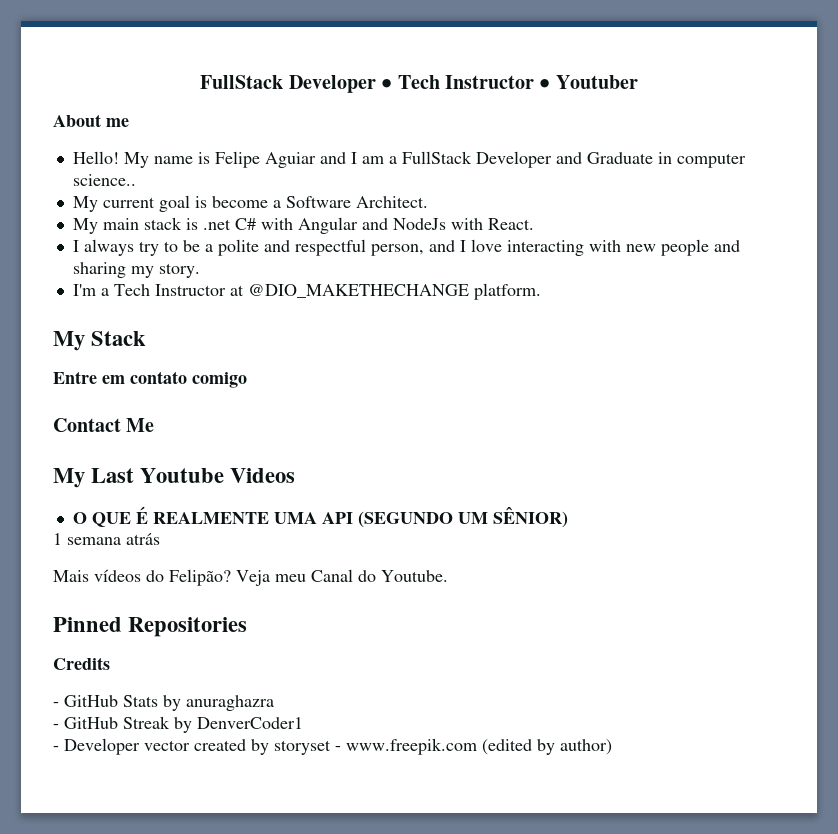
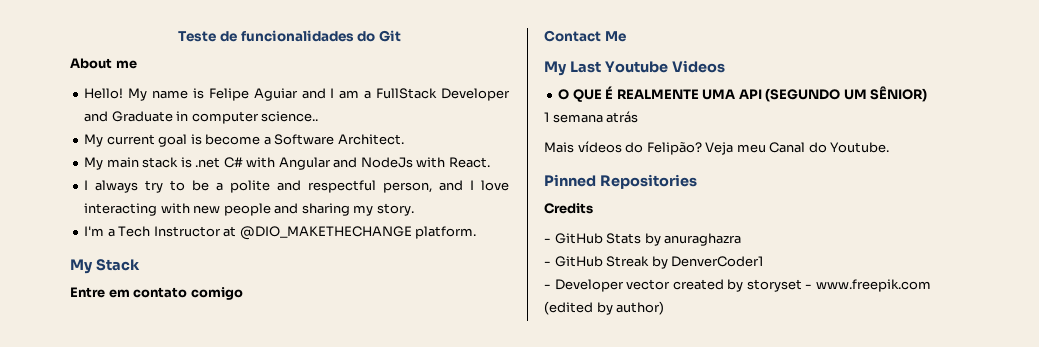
[200,75,638,93] FullStack Developer • Tech Instructor • Youtuber -> [178,30,401,42] Teste de funcionalidades do Git

